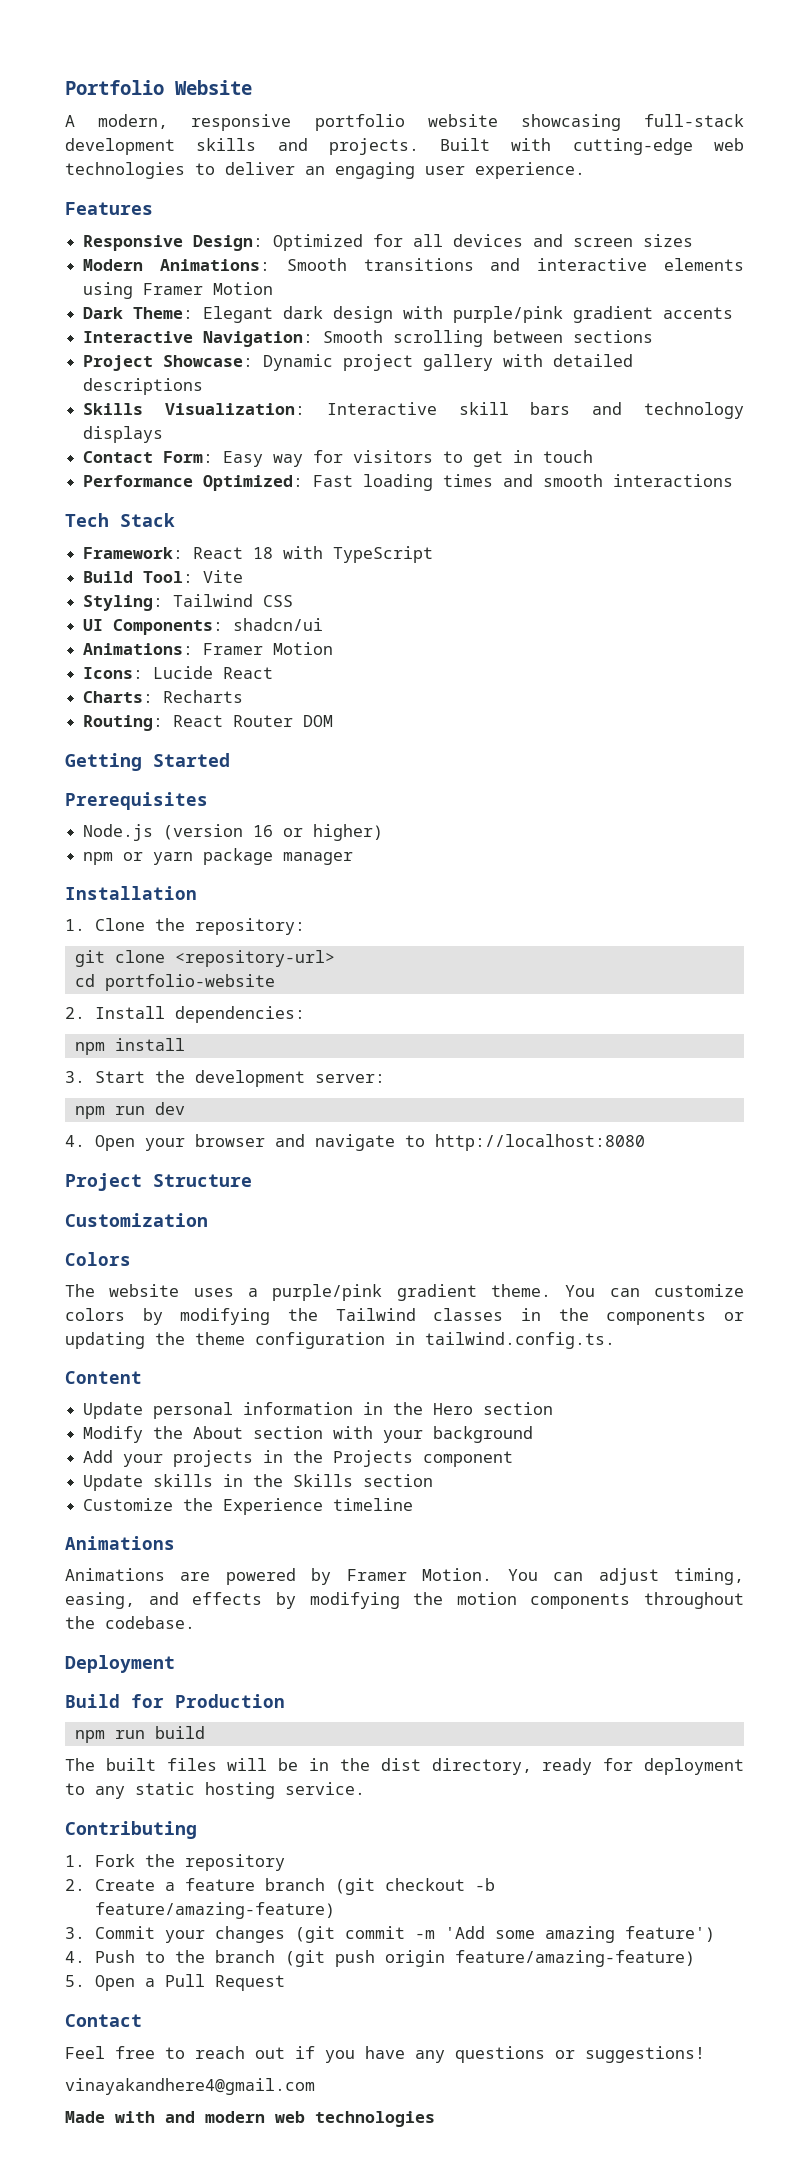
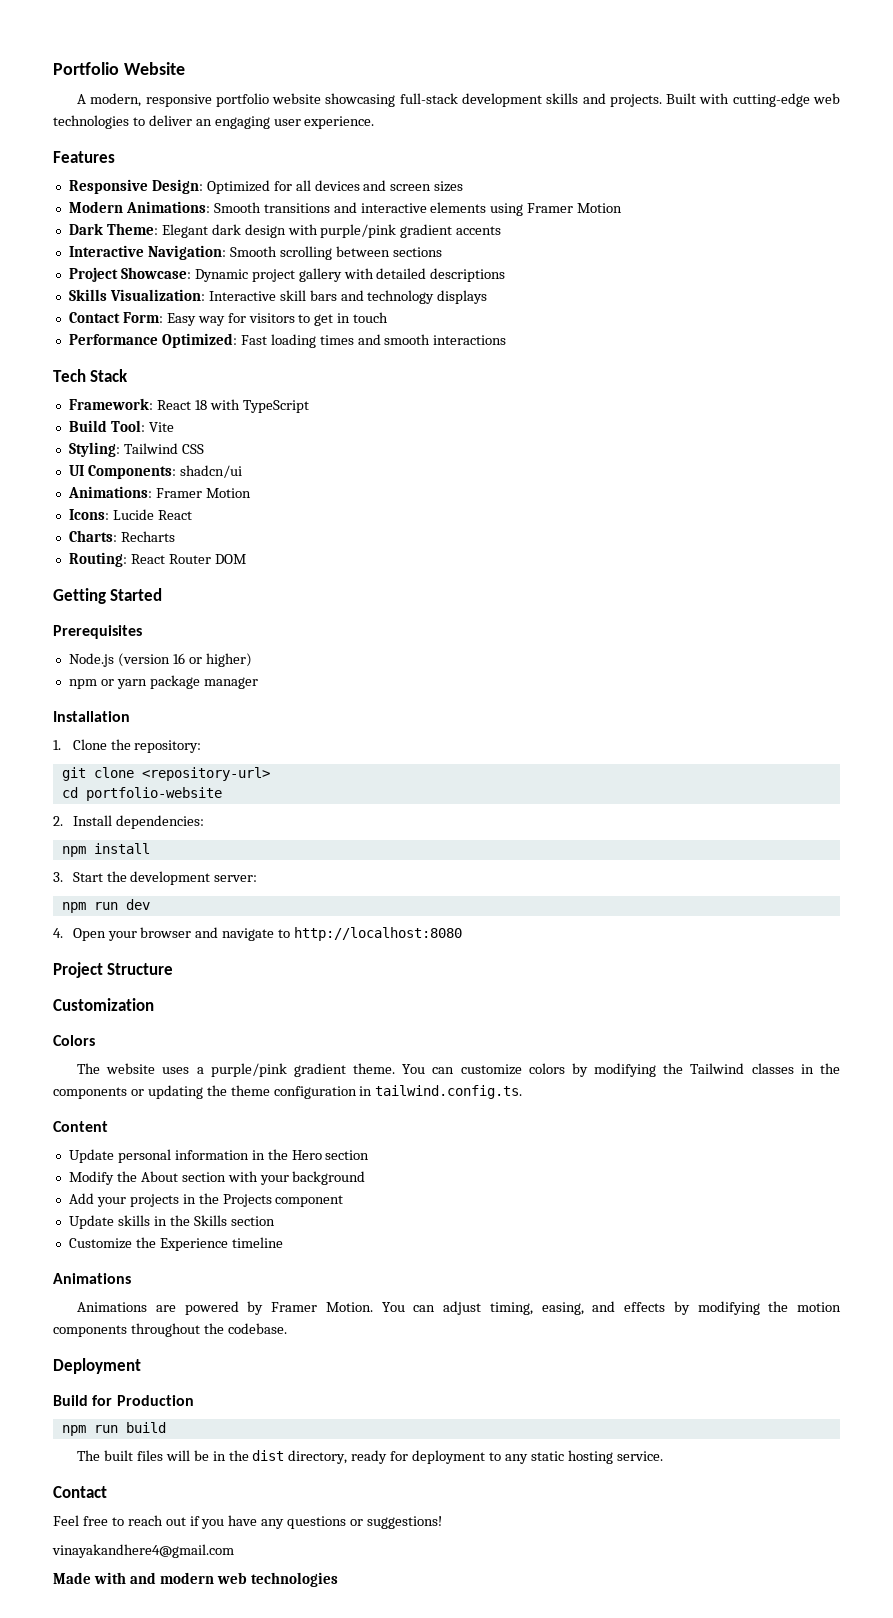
[65,1821,197,1839] [65,1854,285,1871] [65,1878,495,1895] [94,1902,335,1919] [65,1926,715,1943] [65,1950,695,1967] [65,1974,285,1991] // Contributing // 1. Fork the repository // 2. Create a feature branch (git checkout -b feature/amazing-feature) // 3. Commit your changes (git commit -m 'Add some amazing feature') // 4. Push to the branch (git push origin feature/amazing-feature) // 5. Open a Pull Request -> (663, 1456) none

